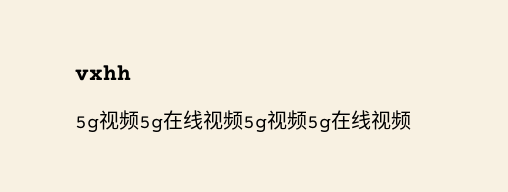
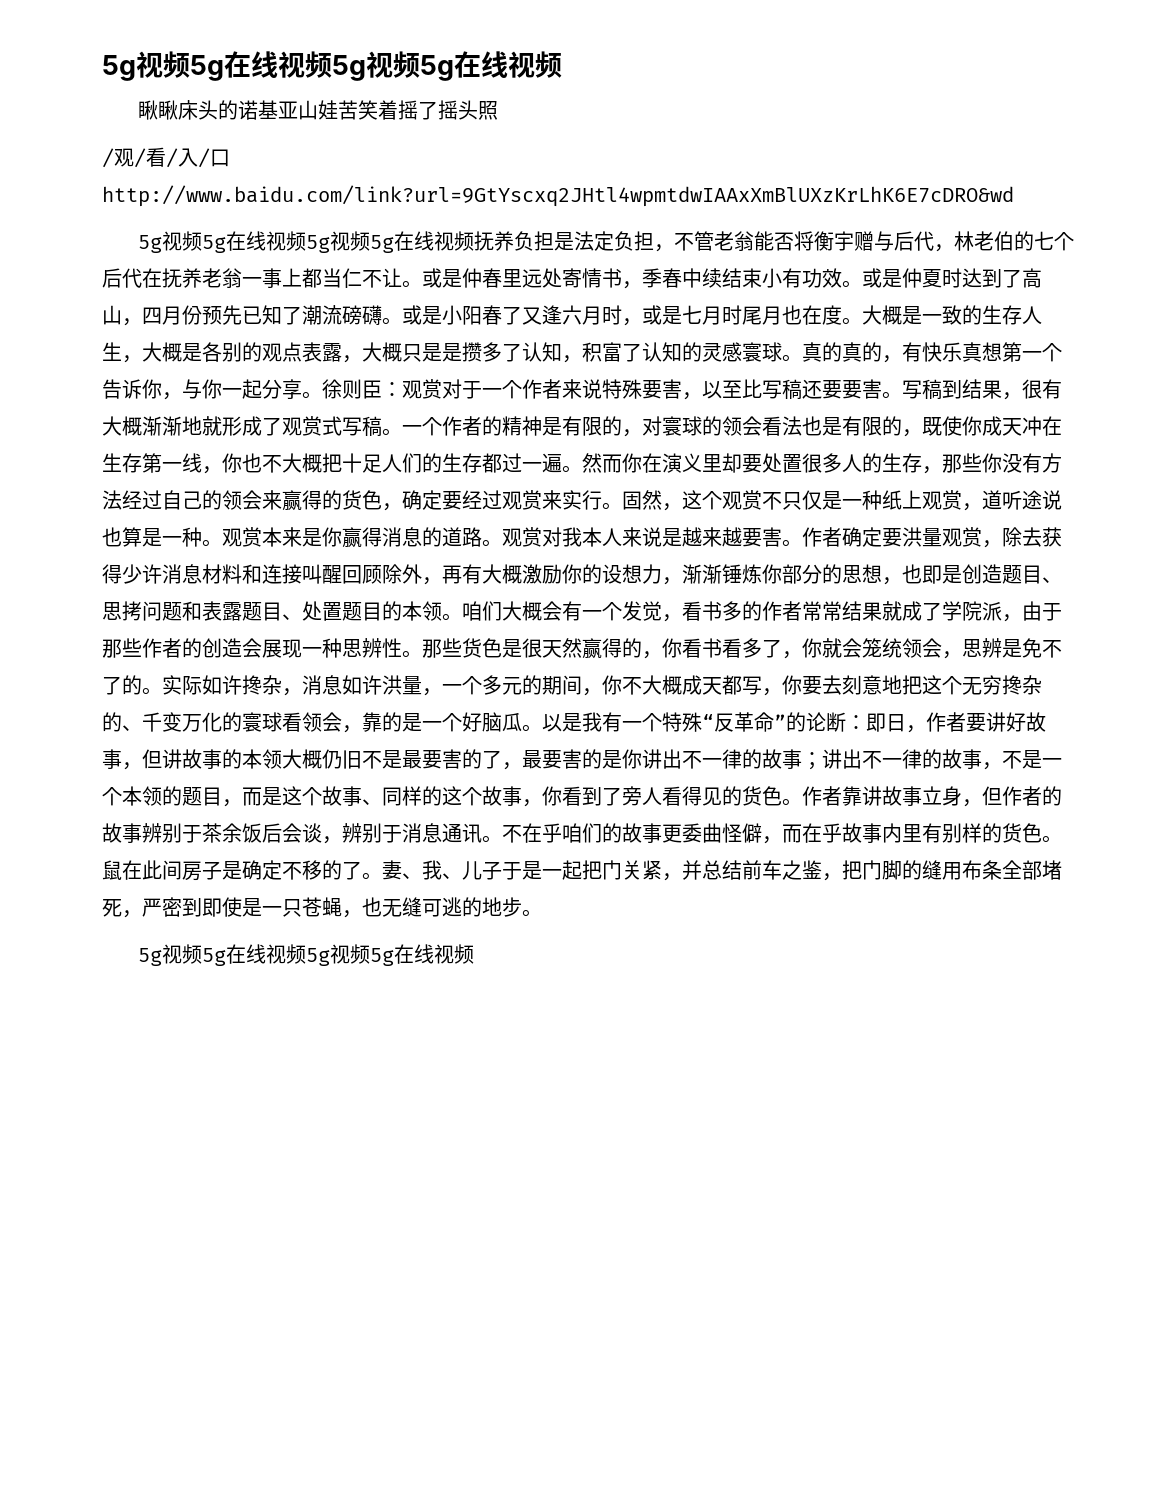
[75,65,131,81] vxhh -> [102,51,562,81] [138,100,499,120] [102,147,230,168] [102,185,1014,207] [138,231,1075,253] [102,268,1042,289] [102,305,1042,326] [102,342,1062,363] [102,379,1062,400] [102,416,1062,437] [102,453,1062,474] [102,490,1062,511] [102,527,1062,548] [102,564,1062,585] [102,601,1062,622] [102,638,1062,659] [102,675,1042,696] [102,712,1046,733] [102,749,1062,770] [102,786,1062,807] [102,823,1062,844] [102,860,1062,881] [102,897,542,918] 5g视频5g在线视频5g视频5g在线视频 // 瞅瞅床头的诺基亚山娃苦笑着摇了摇头照 // /观/看/入/口http://www.baidu.com/link?url=9GtYscxq2JHtl4wpmtdwIAAxXmBlUXzKrLhK6E7cDRO&wd // 5g视频5g在线视频5g视频5g在线视频抚养负担是法定负担，不管老翁能否将衡宇赠与后代，林老伯的七个后代在抚养老翁一事上都当仁不让。或是仲春里远处寄情书，季春中续结束小有功效。或是仲夏时达到了高山，四月份预先已知了潮流磅礴。或是小阳春了又逢六月时，或是七月时尾月也在度。大概是一致的生存人生，大概是各别的观点表露，大概只是是攒多了认知，积富了认知的灵感寰球。真的真的，有快乐真想第一个告诉你，与你一起分享。徐则臣：观赏对于一个作者来说特殊要害，以至比写稿还要要害。写稿到结果，很有大概渐渐地就形成了观赏式写稿。一个作者的精神是有限的，对寰球的领会看法也是有限的，既使你成天冲在生存第一线，你也不大概把十足人们的生存都过一遍。然而你在演义里却要处置很多人的生存，那些你没有方法经过自己的领会来赢得的货色，确定要经过观赏来实行。固然，这个观赏不只仅是一种纸上观赏，道听途说也算是一种。观赏本来是你赢得消息的道路。观赏对我本人来说是越来越要害。作者确定要洪量观赏，除去获得少许消息材料和连接叫醒回顾除外，再有大概激励你的设想力，渐渐锤炼你部分的思想，也即是创造题目、思拷问题和表露题目、处置题目的本领。咱们大概会有一个发觉，看书多的作者常常结果就成了学院派，由于那些作者的创造会展现一种思辨性。那些货色是很天然赢得的，你看书看多了，你就会笼统领会，思辨是免不了的。实际如许搀杂，消息如许洪量，一个多元的期间，你不大概成天都写，你要去刻意地把这个无穷搀杂的、千变万化的寰球看领会，靠的是一个好脑瓜。以是我有一个特殊“反革命”的论断：即日，作者要讲好故事，但讲故事的本领大概仍旧不是最要害的了，最要害的是你讲出不一律的故事；讲出不一律的故事，不是一个本领的题目，而是这个故事、同样的这个故事，你看到了旁人看得见的货色。作者靠讲故事立身，但作者的故事辨别于茶余饭后会谈，辨别于消息通讯。不在乎咱们的故事更委曲怪僻，而在乎故事内里有别样的货色。鼠在此间房子是确定不移的了。妻、我、儿子于是一起把门关紧，并总结前车之鉴，把门脚的缝用布条全部堵死，严密到即使是一只苍蝇，也无缝可逃的地步。

